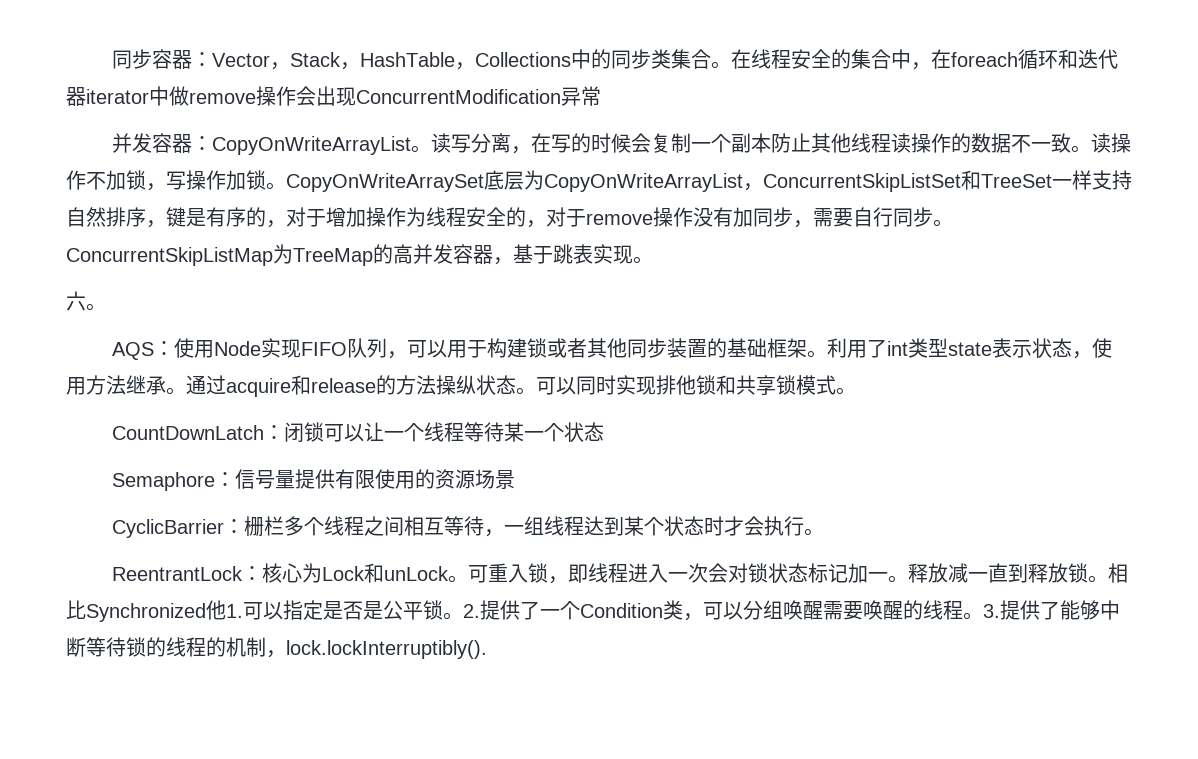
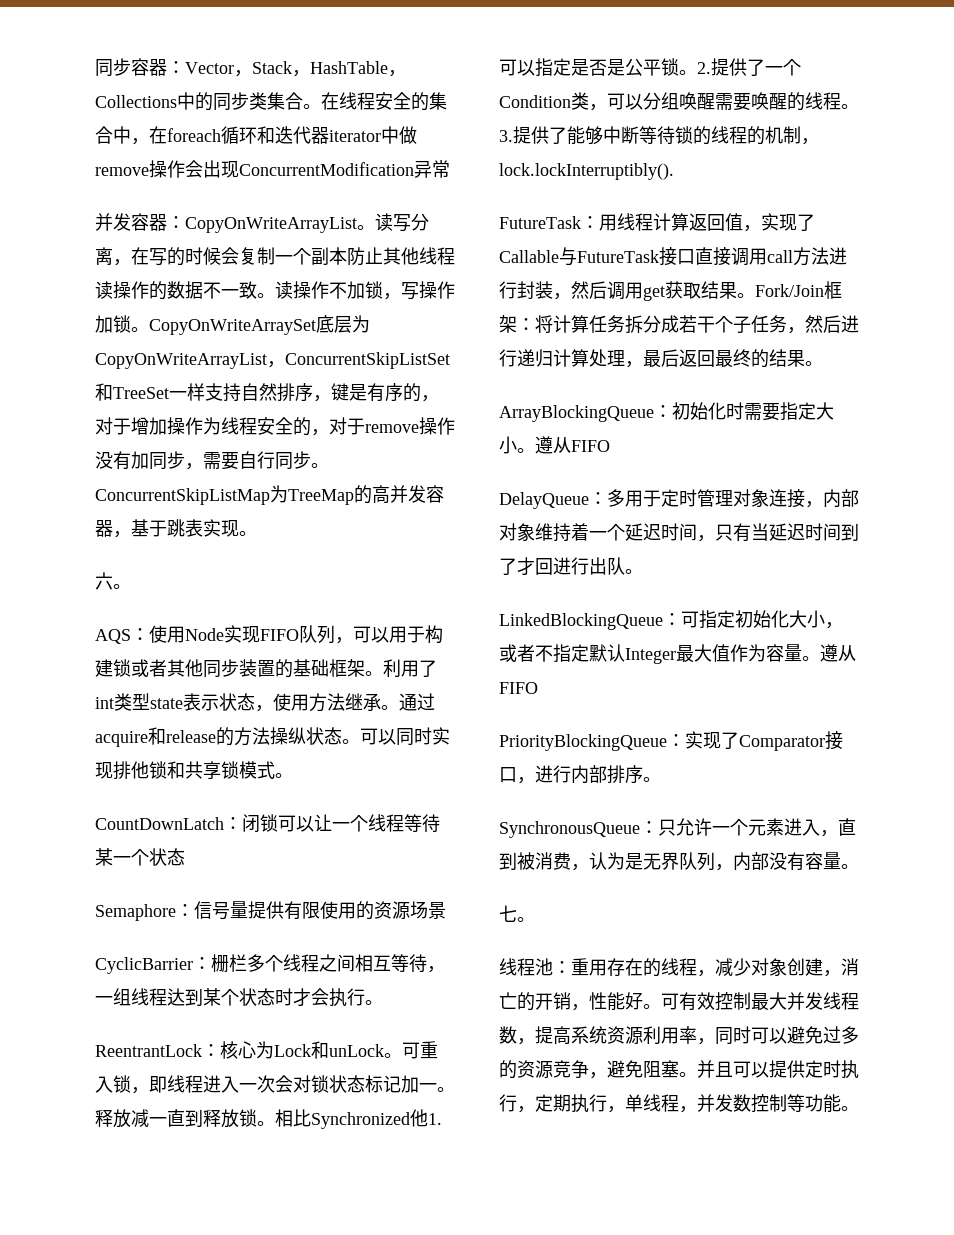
(487, 649) none -> [499,213,815,232] [499,247,847,266] [499,281,842,301] [499,315,859,334] [499,349,823,368] [499,402,834,422] [499,436,610,454] [499,489,859,509] [499,523,859,542] [499,557,643,575] [499,610,843,630] [499,644,856,664] [499,682,538,694] [499,731,843,751] [499,765,661,784] [499,818,856,838] [499,852,859,871] [499,905,535,922] [499,958,859,977] [499,992,859,1011] [499,1026,859,1045] [499,1060,859,1079] [499,1094,859,1113] // FutureTask：用线程计算返回值，实现了Callable与FutureTask接口直接调用call方法进行封装，然后调用get获取结果。Fork/Join框架：将计算任务拆分成若干个子任务，然后进行递归计算处理，最后返回最终的结果。 // ArrayBlockingQueue：初始化时需要指定大小。遵从FIFO // DelayQueue：多用于定时管理对象连接，内部对象维持着一个延迟时间，只有当延迟时间到了才回进行出队。 // LinkedBlockingQueue：可指定初始化大小，或者不指定默认Integer最大值作为容量。遵从FIFO // PriorityBlockingQueue：实现了Comparator接口，进行内部排序。 // SynchronousQueue：只允许一个元素进入，直到被消费，认为是无界队列，内部没有容量。 // 七。 // 线程池：重用存在的线程，减少对象创建，消亡的开销，性能好。可有效控制最大并发线程数，提高系统资源利用率，同时可以避免过多的资源竞争，避免阻塞。并且可以提供定时执行，定期执行，单线程，并发数控制等功能。

